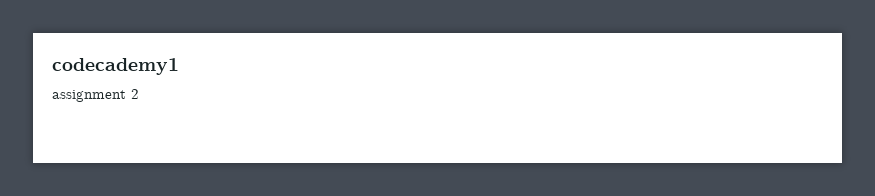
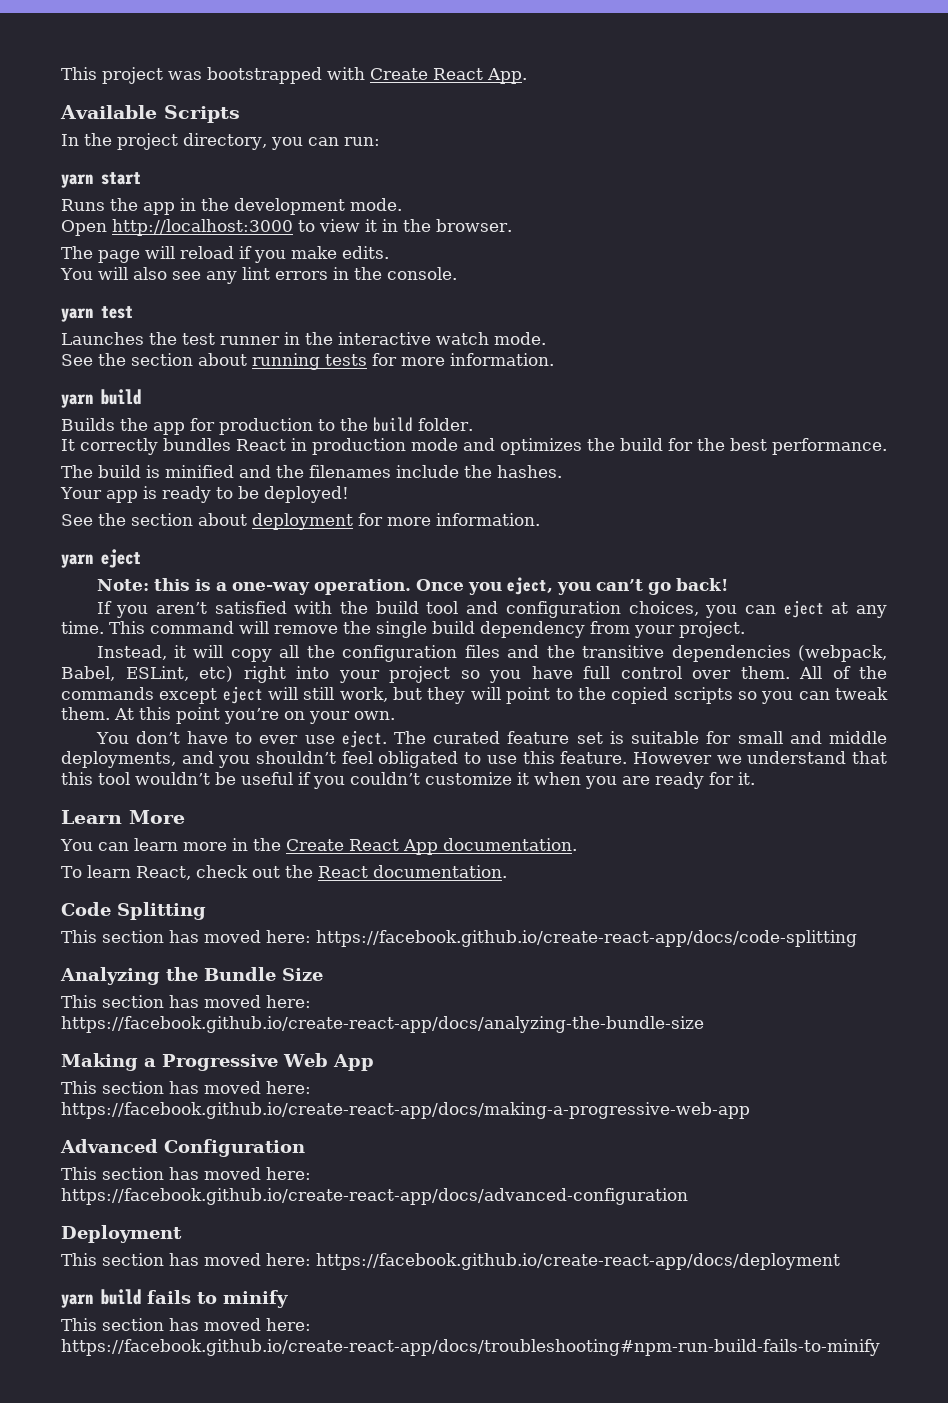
[52,58,179,75] [52,89,139,102] codecademy1 // assignment 2 -> [61,67,527,84] [60,105,240,123] [61,133,380,150] [61,172,141,188] [61,198,402,215] [61,219,512,236] [61,246,389,263] [60,267,457,284] [61,306,133,322] [61,332,546,345] [61,353,554,370] [61,389,141,408] [61,417,473,435] [61,438,887,455] [61,465,562,478] [60,486,349,503] [61,513,540,530] [61,549,141,568] [96,577,728,595] [96,600,887,618] [61,621,745,638] [96,645,887,662] [61,666,887,683] [61,686,889,704] [61,707,395,724] [95,730,888,748] [61,751,887,768] [61,772,755,789] [61,810,185,824] [60,838,577,855] [61,865,507,880] [61,902,206,920] [61,930,857,947] [60,967,323,985] [61,995,311,1008] [61,1016,704,1033] [61,1053,374,1071] [61,1081,311,1094] [61,1102,750,1119] [60,1139,305,1157] [61,1167,311,1180] [61,1188,688,1205] [61,1225,182,1243] [61,1253,840,1270] [61,1289,288,1308] [61,1318,311,1331] [61,1339,880,1356] This project was bootstrapped with Create React App. // Available Scripts // In the project directory, you can run: // yarn start // Runs the app in the development mode. // Open http://localhost:3000 to view it in the browser. // The page will reload if you make edits. // You will also see any lint errors in the console. // yarn test // Launches the test runner in the interactive watch mode. // See the section about running tests for more information. // yarn build // Builds the app for production to the build folder. // It correctly bundles React in production mode and optimizes the build for the best performance. // The build is minified and the filenames include the hashes. // Your app is ready to be deployed! // See the section about deployment for more information. // yarn eject // Note: this is a one-way operation. Once you eject, you can’t go back! // If you aren’t satisfied with the build tool and configuration choices, you can eject at any time. This command will remove the single build dependency from your project. // Instead, it will copy all the configuration files and the transitive dependencies (webpack, Babel, ESLint, etc) right into your project so you have full control over them. All of the commands except eject will still work, but they will point to the copied scripts so you can tweak them. At this point you’re on your own. // You don’t have to ever use eject. The curated feature set is suitable for small and middle deployments, and you shouldn’t feel obligated to use this feature. However we understand that this tool wouldn’t be useful if you couldn’t customize it when you are ready for it. // Learn More // You can learn more in the Create React App documentation. // To learn React, check out the React documentation. // Code Splitting // This section has moved here: https://facebook.github.io/create-react-app/docs/code-splitting // Analyzing the Bundle Size // This section has moved here: https://facebook.github.io/create-react-app/docs/analyzing-the-bundle-size // Making a Progressive Web App // This section has moved here: https://facebook.github.io/create-react-app/docs/making-a-progressive-web-app // Advanced Configuration // This section has moved here: https://facebook.github.io/create-react-app/docs/advanced-configuration // Deployment // This section has moved here: https://facebook.github.io/create-react-app/docs/deployment // yarn build fails to minify // This section has moved here: https://facebook.github.io/create-react-app/docs/troubleshooting#npm-run-build-fails-to-minify

